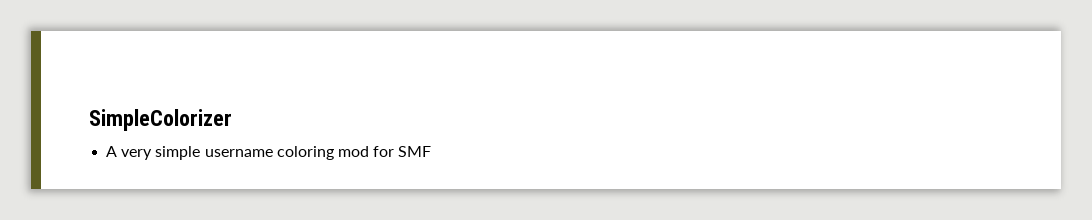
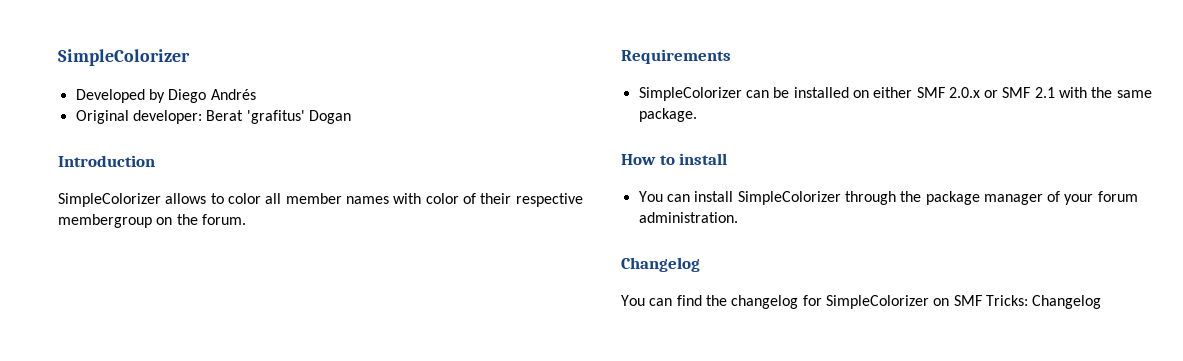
[106,146,432,160] A very simple username coloring mod for SMF -> [75,89,256,103] [75,110,351,124] [58,155,155,167] [58,193,583,207] [58,214,246,228] [621,49,731,64] [638,87,1152,101] [638,108,697,122] [621,153,728,165] [638,191,1138,205] [638,212,738,223] [621,257,700,272] [621,295,1102,309] Developed by Diego Andrés // Original developer: Berat 'grafitus' Dogan // Introduction // SimpleColorizer allows to color all member names with color of their respective membergroup on the forum. // Requirements // SimpleColorizer can be installed on either SMF 2.0.x or SMF 2.1 with the same package. // How to install // You can install SimpleColorizer through the package manager of your forum administration. // Changelog // You can find the changelog for SimpleColorizer on SMF Tricks: Changelog

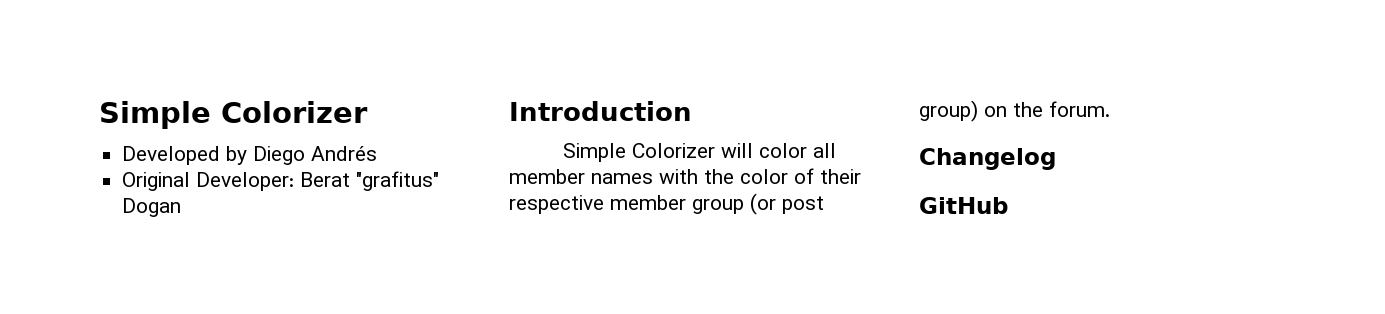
[58,49,190,66] SimpleColorizer -> [99,101,368,129] Simple Colorizer
[132,110,305,124] developer: Berat 'grafitus' -> [196,171,440,191] Developer: Berat "grafitus"
[58,193,224,207] SimpleColorizer allows to -> [563,143,754,162] Simple Colorizer will
(422, 198) none -> [704,169,734,184] the
[58,214,246,228] [621,49,731,64] [638,87,1152,101] [638,108,697,122] [621,153,728,165] [638,191,1138,205] [638,212,738,223] [621,257,700,272] [621,295,1102,309] membergroup on the forum. // Requirements // SimpleColorizer can be installed on either SMF 2.0.x or SMF 2.1 with the same package. // How to install // You can install SimpleColorizer through the package manager of your forum administration. // Changelog // You can find the changelog for SimpleColorizer on SMF Tricks: Changelog -> [610,193,824,215] [919,100,1110,122] [919,148,1056,170] [919,197,1008,214] member group (or post group) on the forum. // Changelog // GitHub

